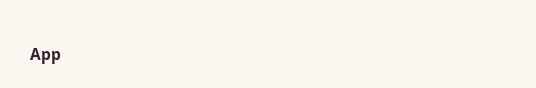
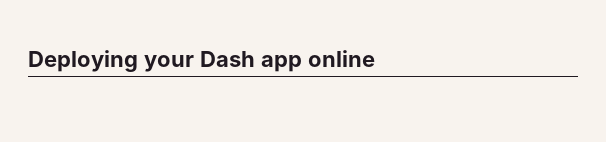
[30,48,61,64] App -> [28,50,375,72] Deploying your Dash app online

